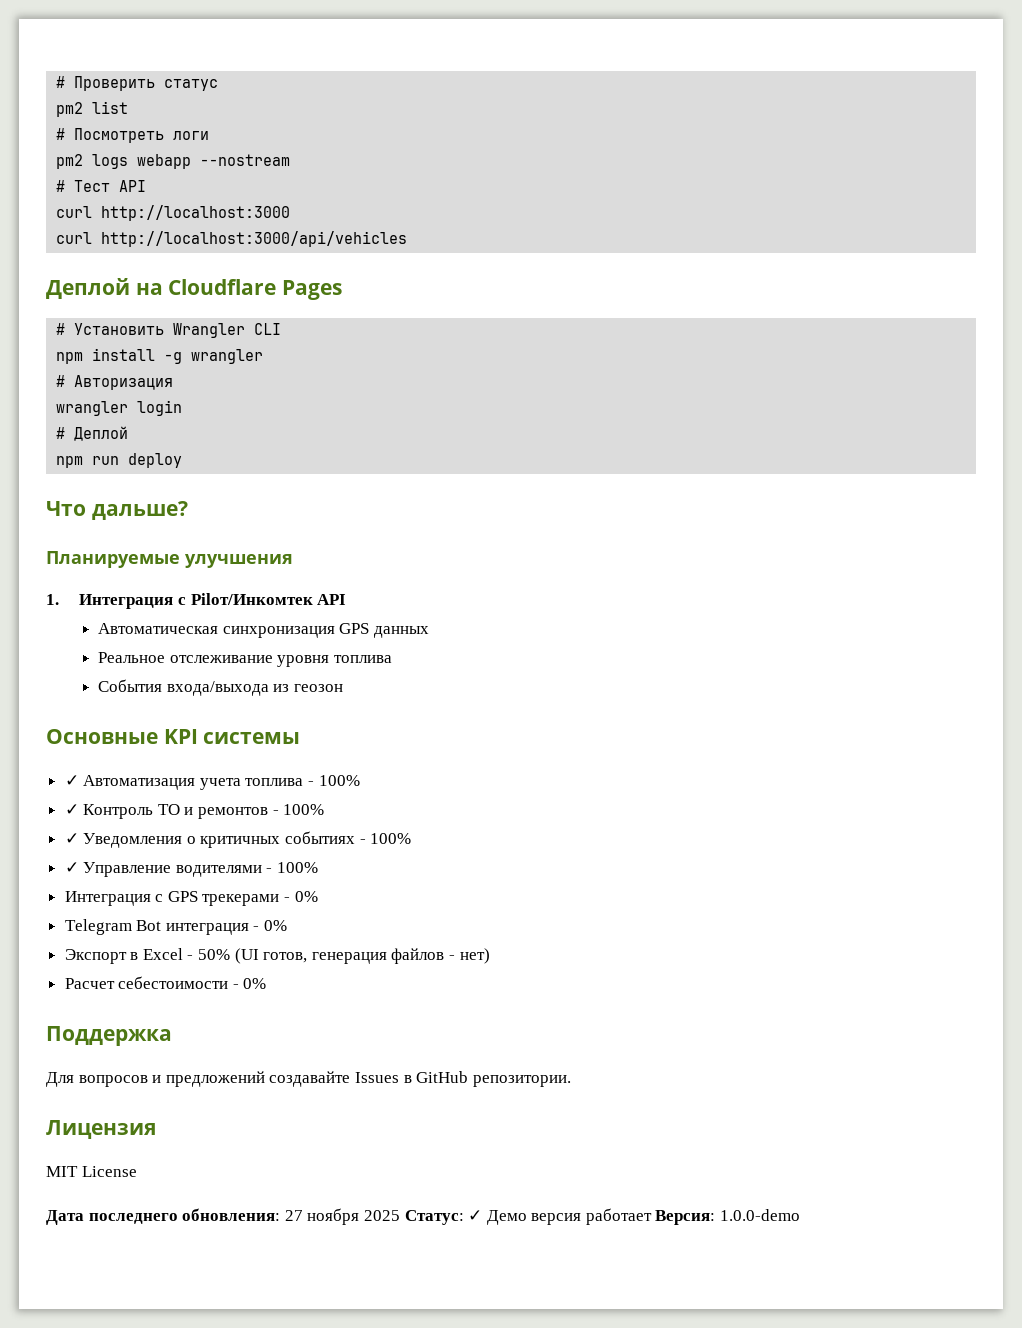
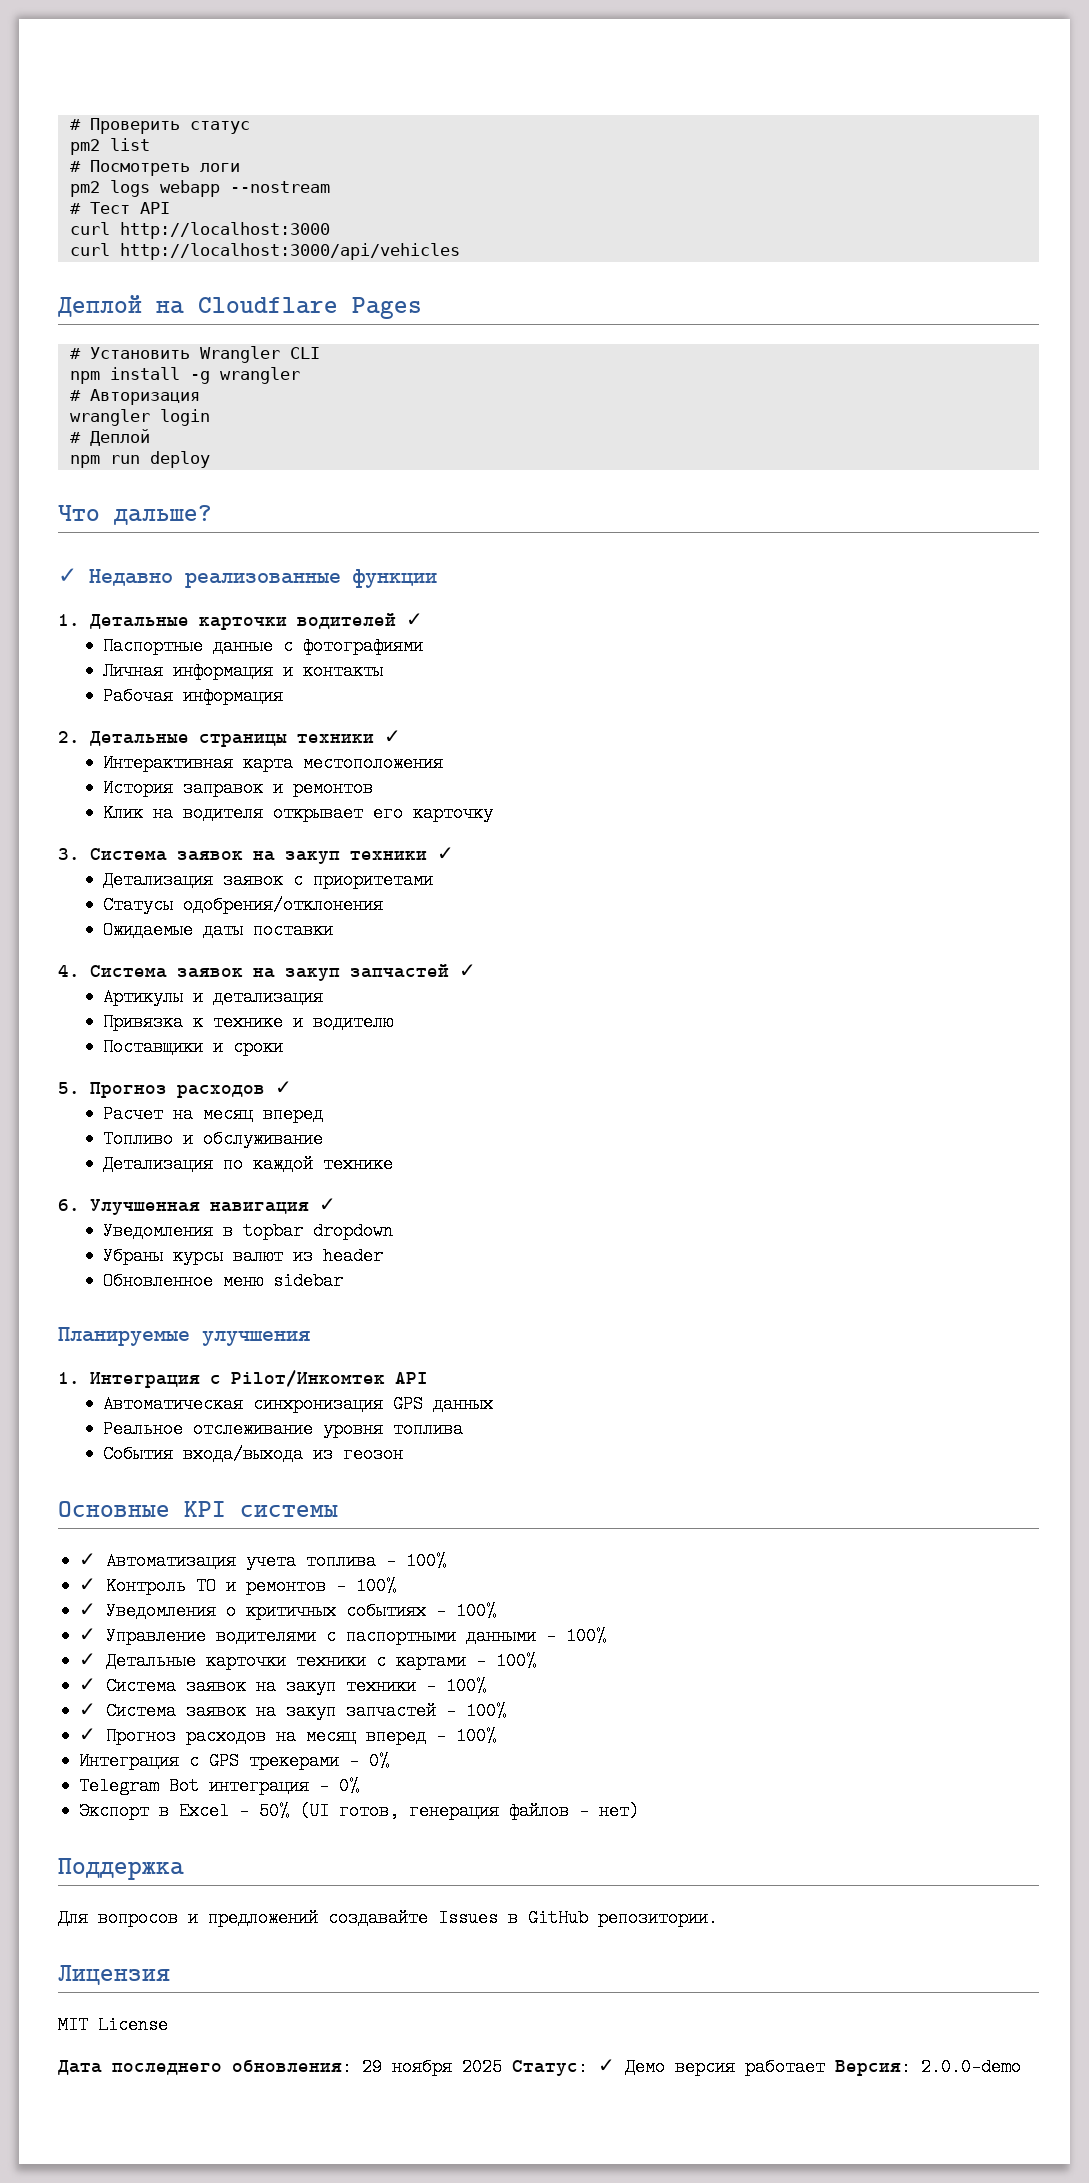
(188, 510) none -> [58,568,437,588] [58,613,423,630] [103,638,424,655] [103,663,384,680] [103,688,284,705] [58,730,401,747] [103,755,444,772] [103,780,374,797] [103,805,494,822] [58,847,454,864] [103,872,434,889] [103,896,384,914] [103,922,334,939] [58,964,476,981] [103,989,324,1006] [103,1014,394,1031] [103,1039,284,1056] [58,1081,292,1098] [103,1106,324,1123] [103,1131,324,1148] [103,1156,394,1173] [58,1198,336,1215] [103,1222,394,1240] [103,1247,384,1265] [103,1272,344,1290] // ✓ Недавно реализованные функции // 1. Детальные карточки водителей ✓ // Паспортные данные с фотографиями // Личная информация и контакты // Рабочая информация // 2. Детальные страницы техники ✓ // Интерактивная карта местоположения // История заправок и ремонтов // Клик на водителя открывает его карточку // 3. Система заявок на закуп техники ✓ // Детализация заявок с приоритетами // Статусы одобрения/отклонения // Ожидаемые даты поставки // 4. Система заявок на закуп запчастей ✓ // Артикулы и детализация // Привязка к технике и водителю // Поставщики и сроки // 5. Прогноз расходов ✓ // Расчет на месяц вперед // Топливо и обслуживание // Детализация по каждой технике // 6. Улучшенная навигация ✓ // Уведомления в topbar dropdown // Убраны курсы валют из header // Обновленное меню sidebar
(262, 871) none -> [326,1627,607,1645] [79,1652,537,1670] [79,1677,487,1695] [79,1702,507,1720] [79,1728,427,1745] с паспортными данными - 100% // ✓ Детальные карточки техники с картами - 100% // ✓ Система заявок на закуп техники - 100% // ✓ Система заявок на закуп запчастей - 100% // ✓ Прогноз расходов на месяц вперед
[64,976,267,989] // Расчет себестоимости - 0% -> (640, 1811) none
[284,1210,303,1221] 27 -> [362,2058,382,2076] 29
[720,1209,801,1221] 1.0.0-demo -> [921,2058,1021,2076] 2.0.0-demo

